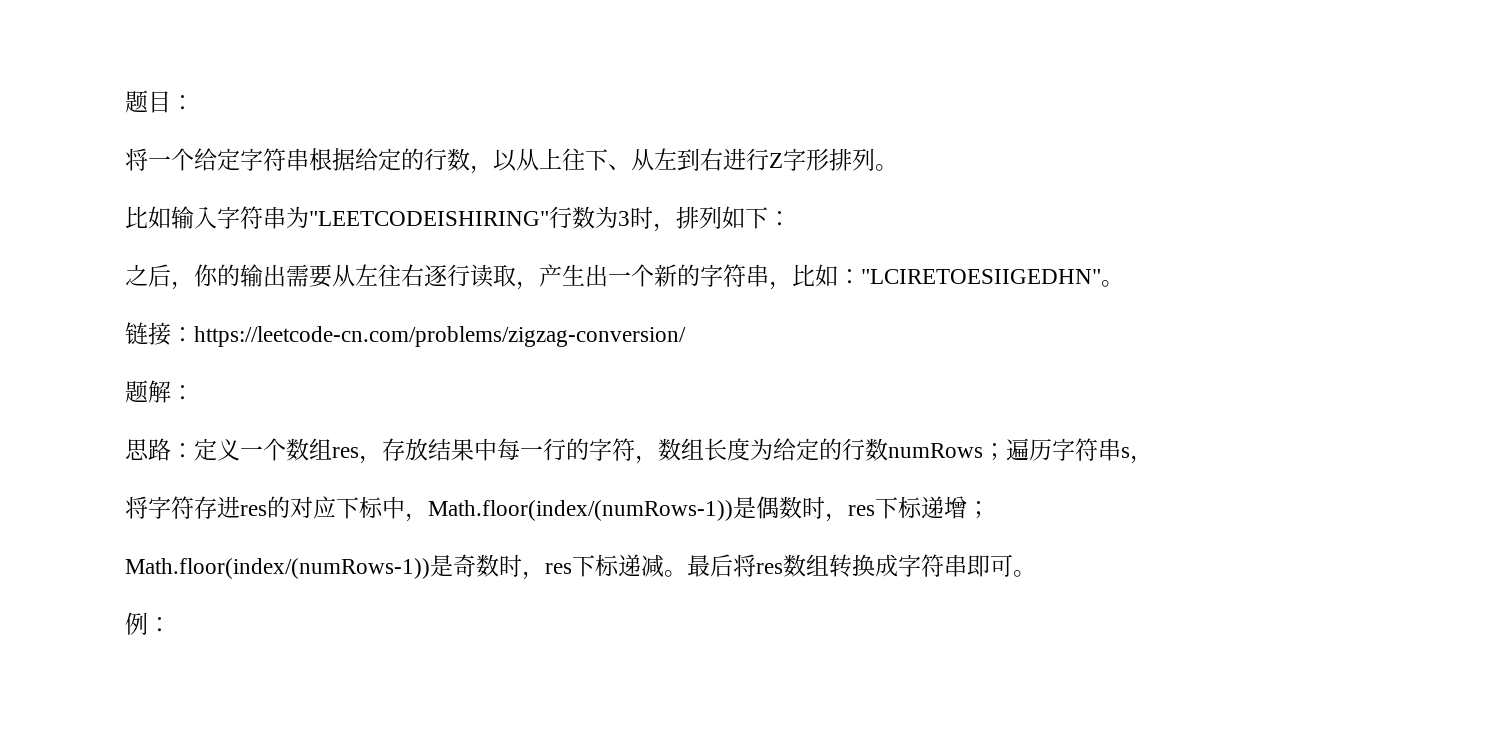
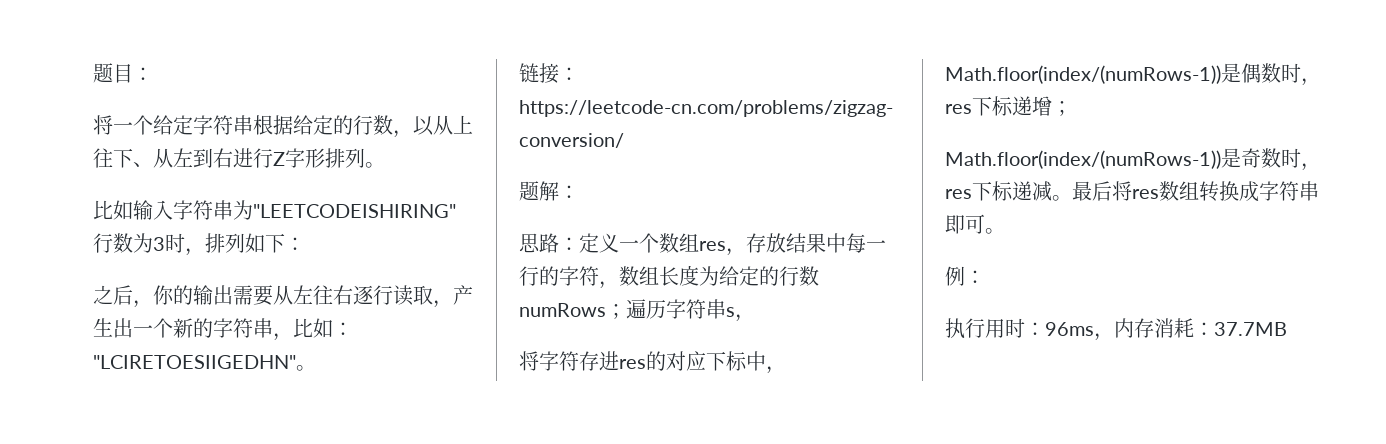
(171, 624) none -> [945,318,1287,341] // 执行用时：96ms，内存消耗：37.7MB

